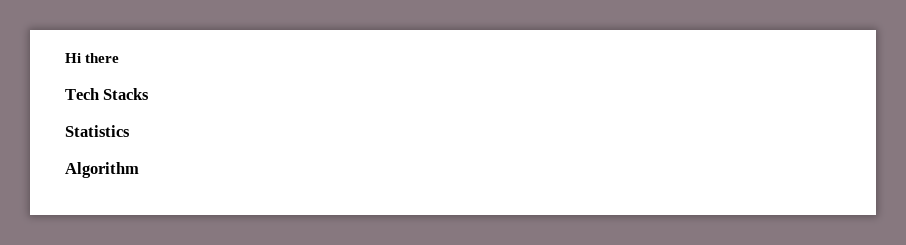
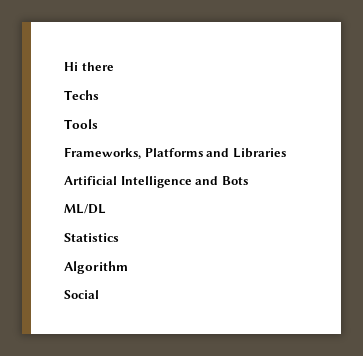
[65,88,150,100] Tech Stacks -> [64,90,99,100] [64,119,98,129] [64,147,286,159] [64,176,248,188] [64,204,106,214] Techs // Tools // Frameworks, Platforms and Libraries // Artificial Intelligence and Bots // ML/DL
(139, 170) none -> [64,290,99,299] // Social

